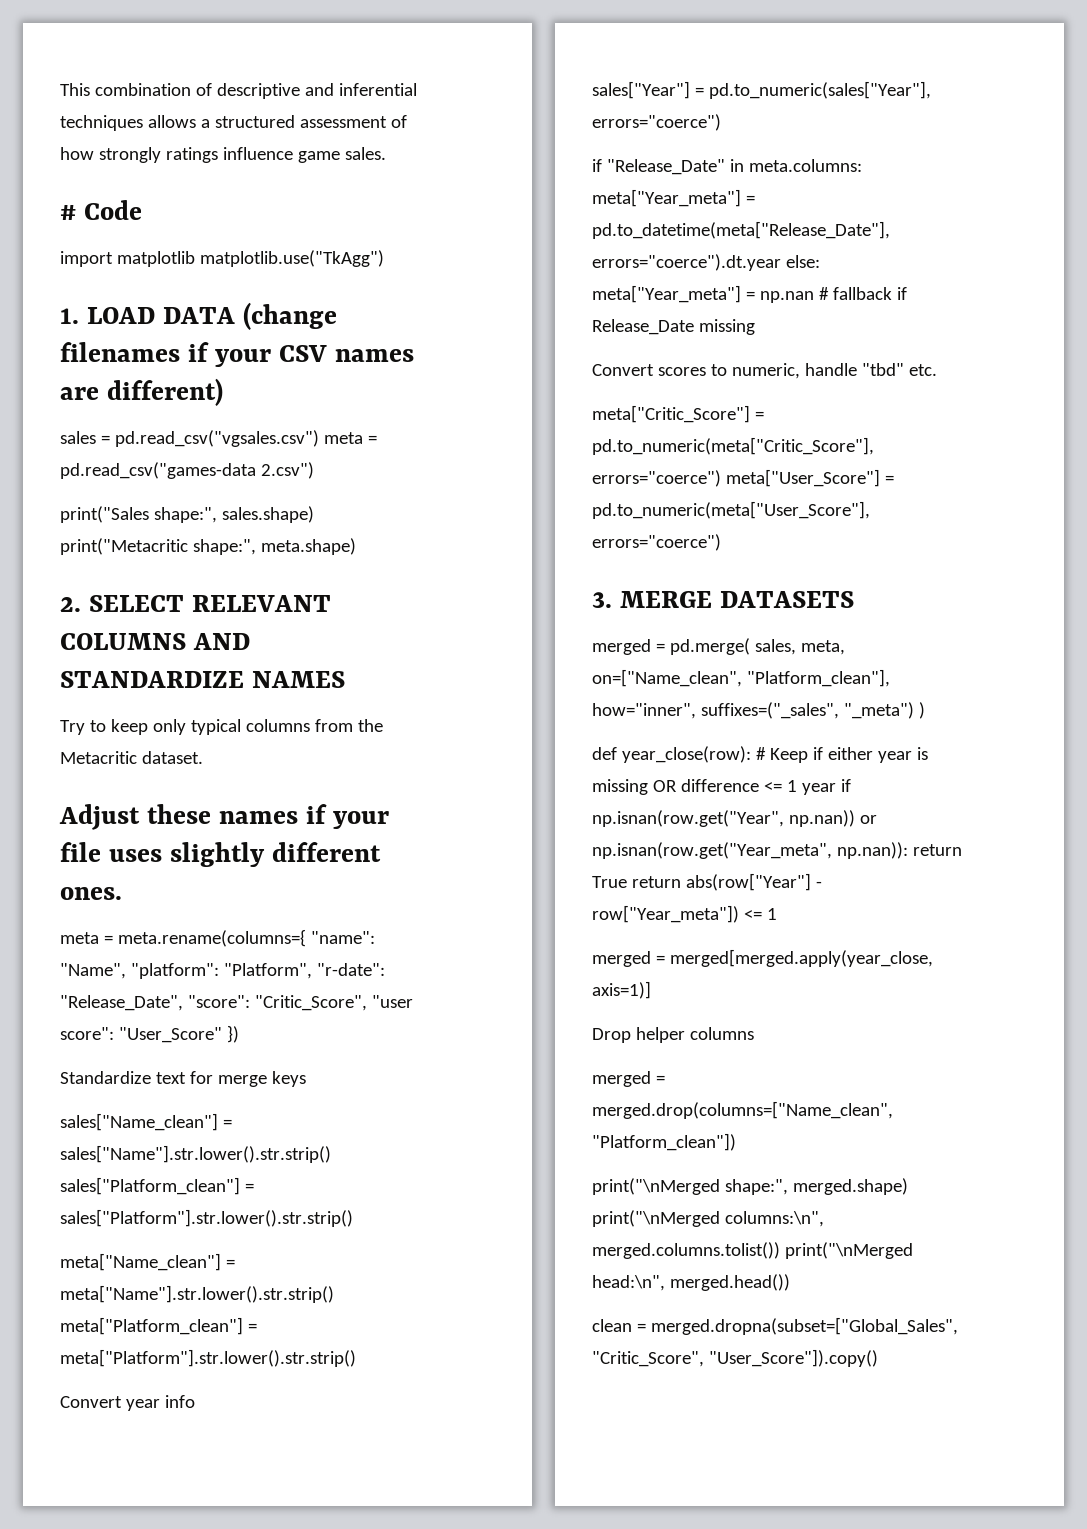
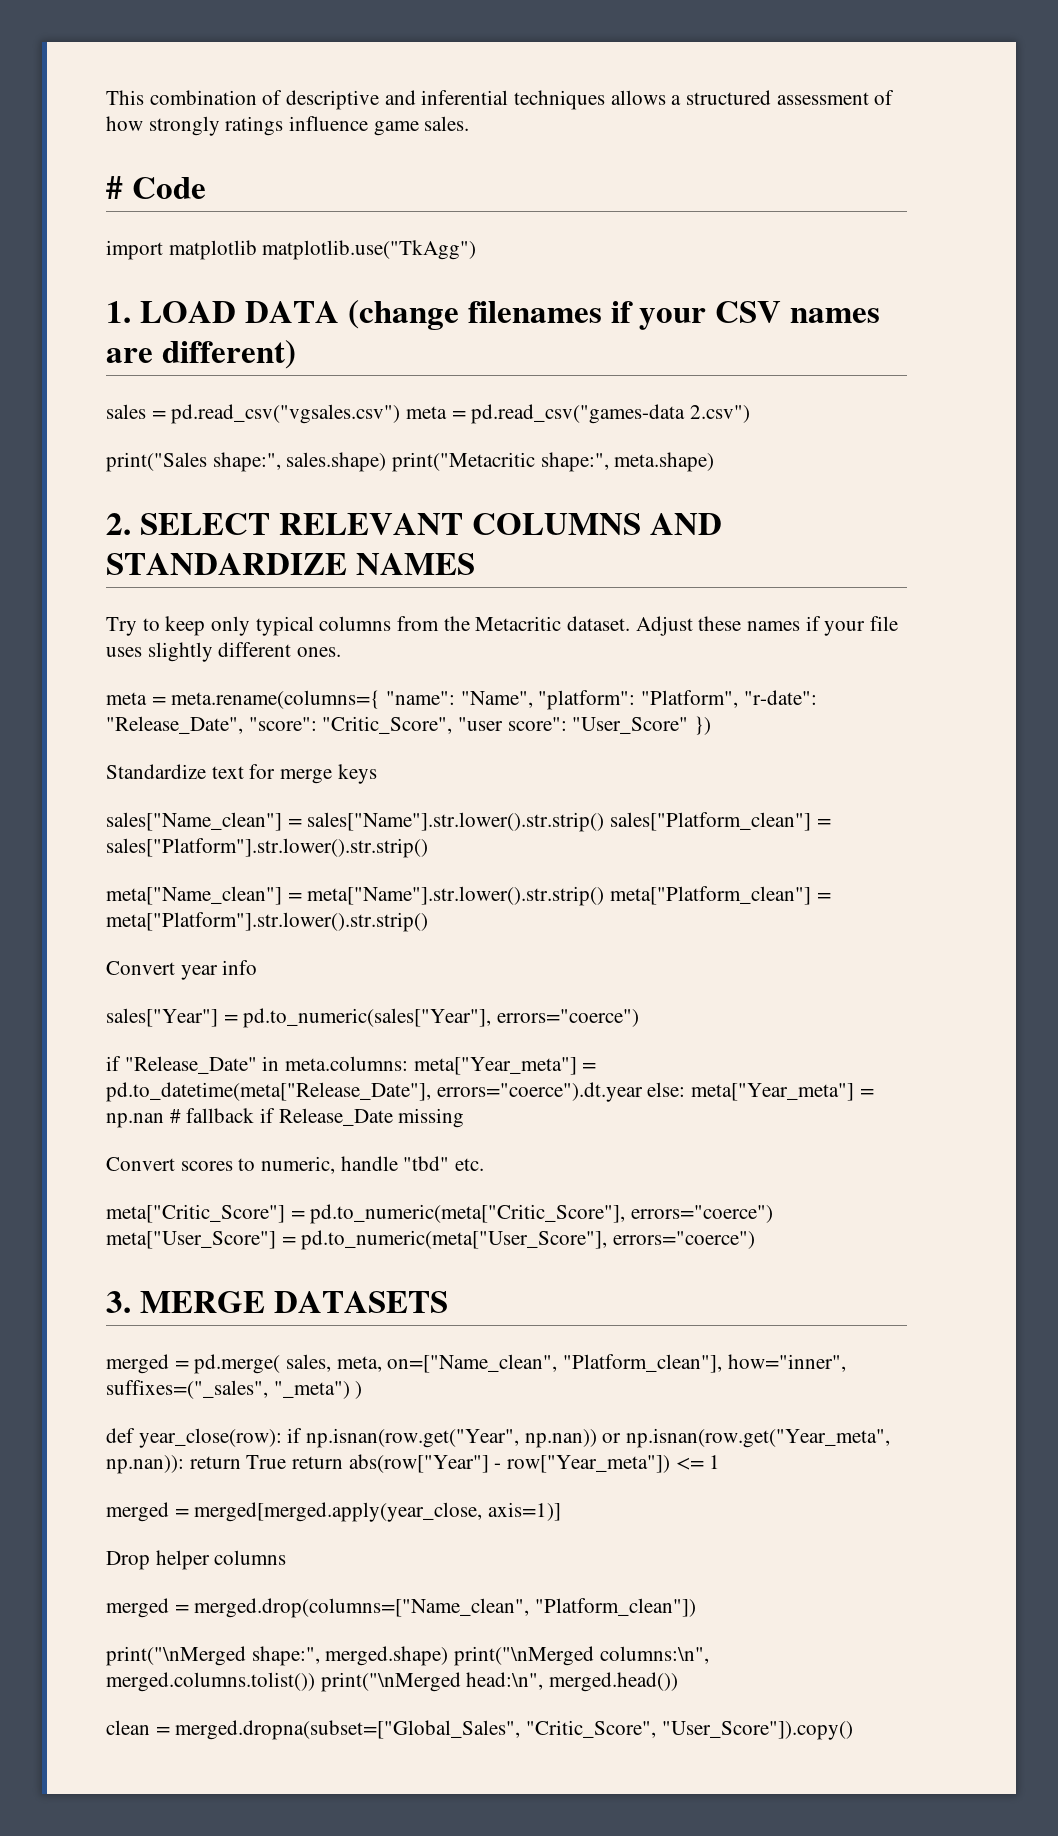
(203, 757) // -> (631, 623) none
[755,747,928,763] [592,779,836,795] # Keep if either year is missing OR difference <= 1 year -> (282, 1438) none

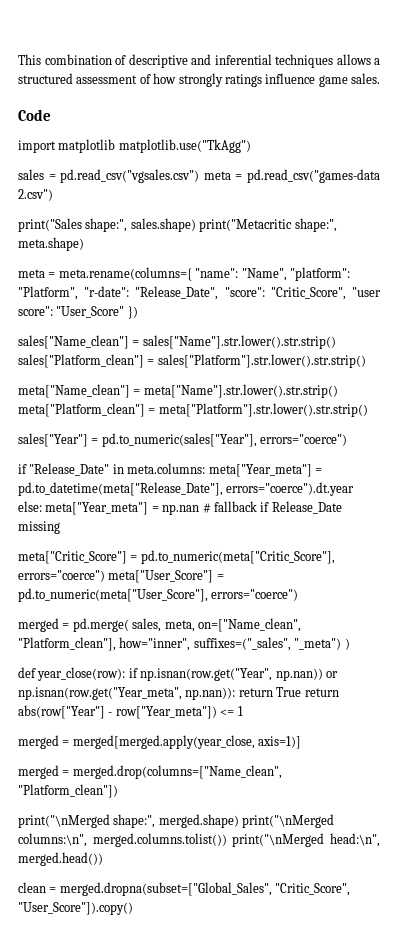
[106,176,123,199] # -> (380, 78) none
[106,300,881,330] [106,340,296,369] // 1. LOAD DATA (change filenames if your CSV names are different) -> (251, 146) none
[106,513,722,535] [106,553,475,575] [106,616,899,636] [106,642,342,662] // 2. SELECT RELEVANT COLUMNS AND STANDARDIZE NAMES // Try to keep only typical columns from the Metacritic dataset. Adjust these names if your file uses slightly different ones. -> (84, 244) none
[106,764,377,784] // Standardize text for merge keys -> (138, 312) none
[106,960,258,980] // Convert year info -> (368, 410) none
[106,1156,485,1174] // Convert scores to numeric, handle "tbd" etc. -> (60, 527) none
[106,1291,448,1313] // 3. MERGE DATASETS -> (299, 595) none
[106,1550,287,1570] // Drop helper columns -> (302, 742) none

